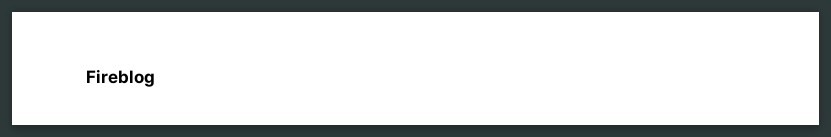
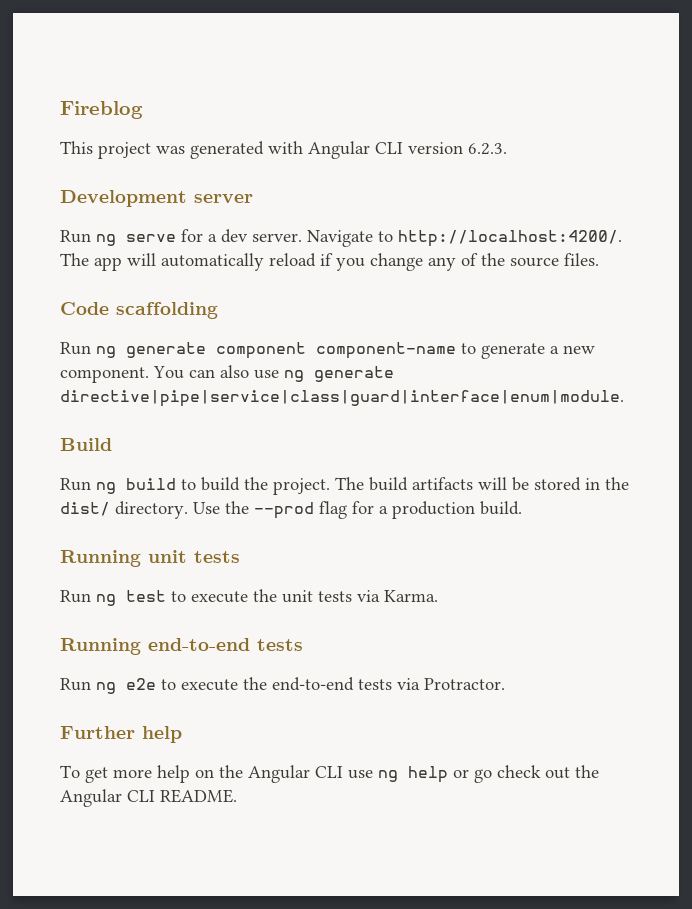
(155, 78) none -> [60,141,507,159] [60,190,253,207] [60,229,622,247] [60,253,599,271] [60,302,218,319] [60,342,595,359] [60,365,394,383] [60,390,624,407] [60,438,112,451] [60,477,629,495] [60,501,522,519] [60,550,240,567] [60,589,438,606] [60,638,303,655] [60,677,505,694] [60,726,182,743] [60,765,599,783] [60,789,237,807] // This project was generated with Angular CLI version 6.2.3. // Development server // Run ng serve for a dev server. Navigate to http://localhost:4200/. The app will automatically reload if you change any of the source files. // Code scaffolding // Run ng generate component component-name to generate a new component. You can also use ng generate directive|pipe|service|class|guard|interface|enum|module. // Build // Run ng build to build the project. The build artifacts will be stored in the dist/ directory. Use the --prod flag for a production build. // Running unit tests // Run ng test to execute the unit tests via Karma. // Running end-to-end tests // Run ng e2e to execute the end-to-end tests via Protractor. // Further help // To get more help on the Angular CLI use ng help or go check out the Angular CLI README.

